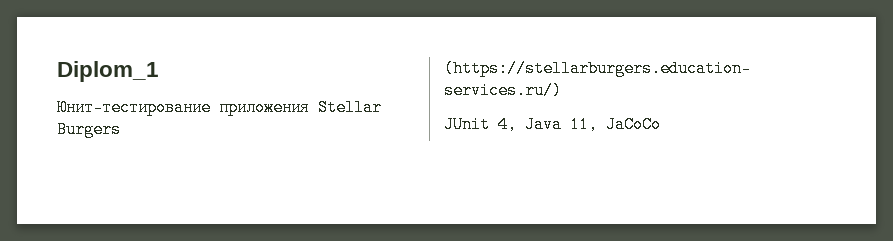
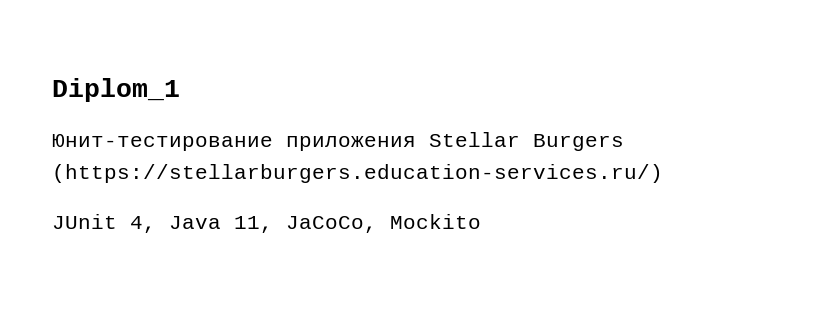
[606,116,661,133] JaCoCo -> [286,214,481,233] JaCoCo, Mockito

